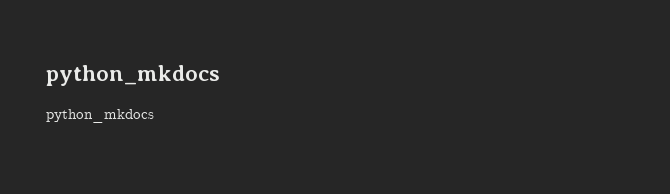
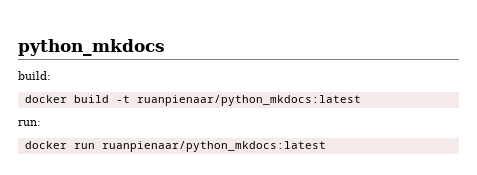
[46,109,154,123] python_mkdocs -> [18,71,51,80] [24,95,361,106] [18,120,41,126] [24,141,326,152] build: // docker build -t ruanpienaar/python_mkdocs:latest // run: // docker run ruanpienaar/python_mkdocs:latest

